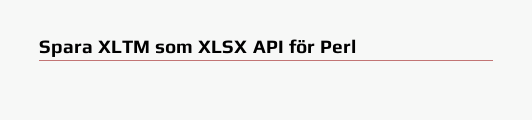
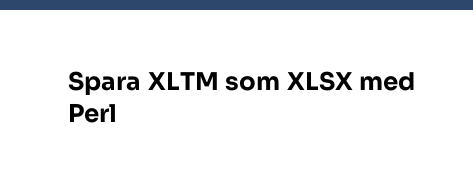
[252,39,315,54] API för -> [359,72,416,91] med

